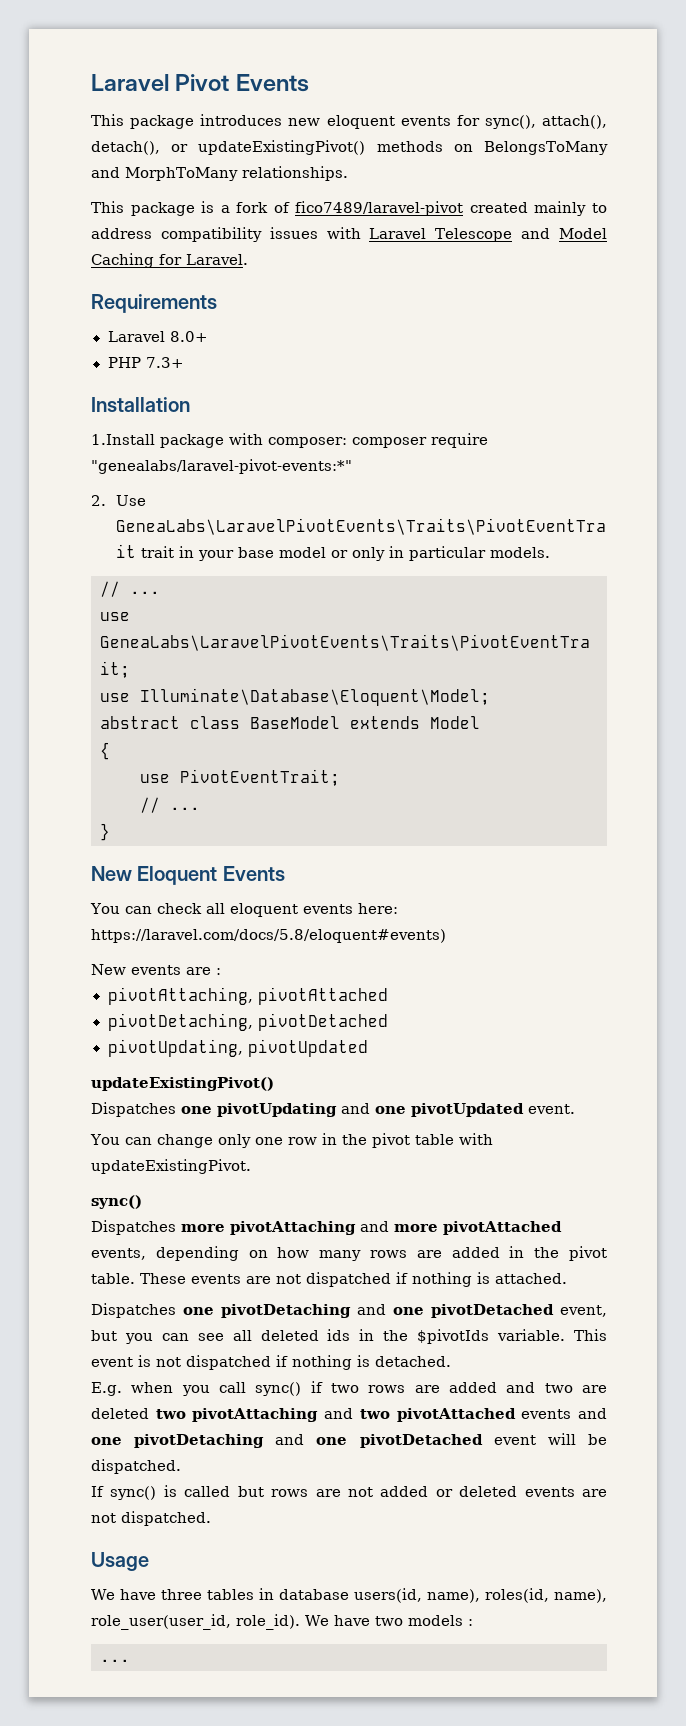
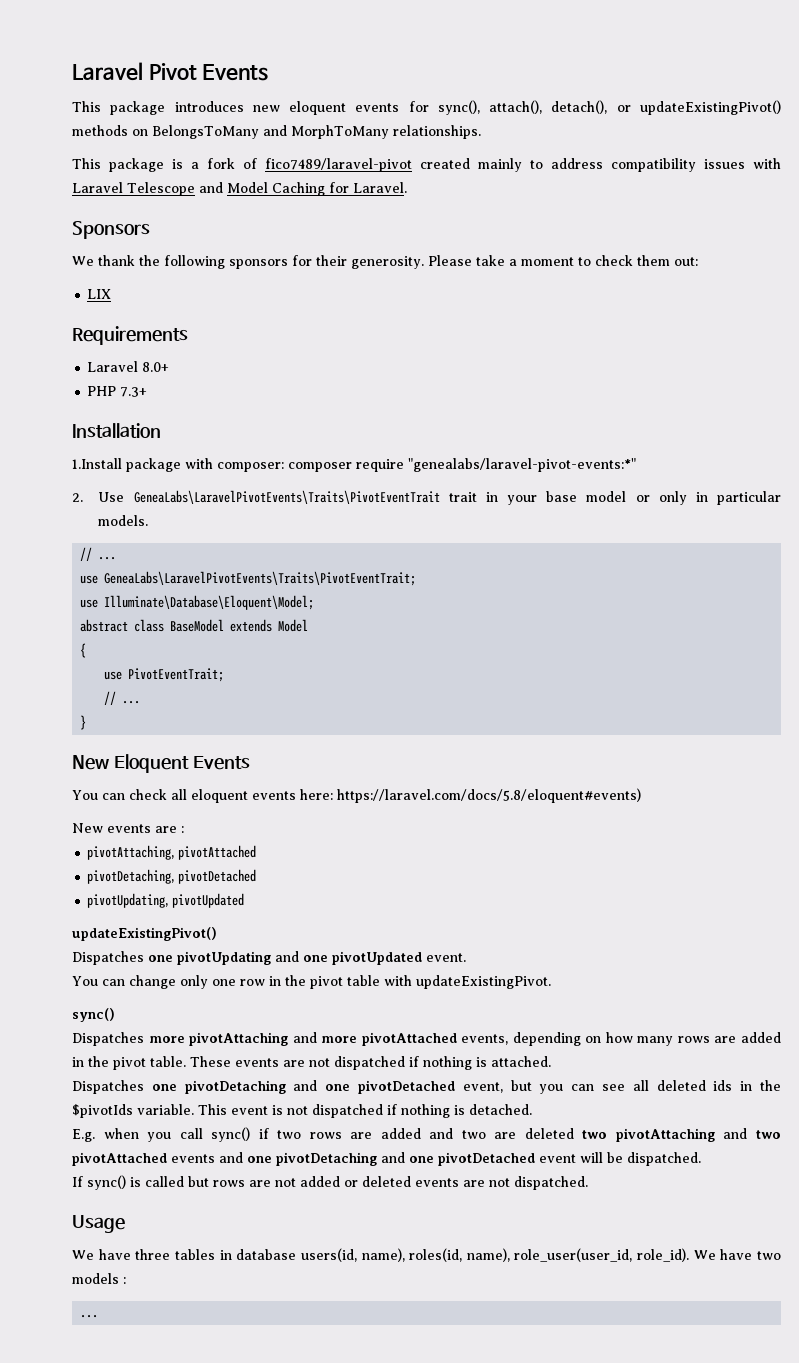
(248, 259) none -> [72,221,150,239] [72,255,698,269] [87,289,112,299] // Sponsors // We thank the following sponsors for their generosity. Please take a moment to check them out: // LIX

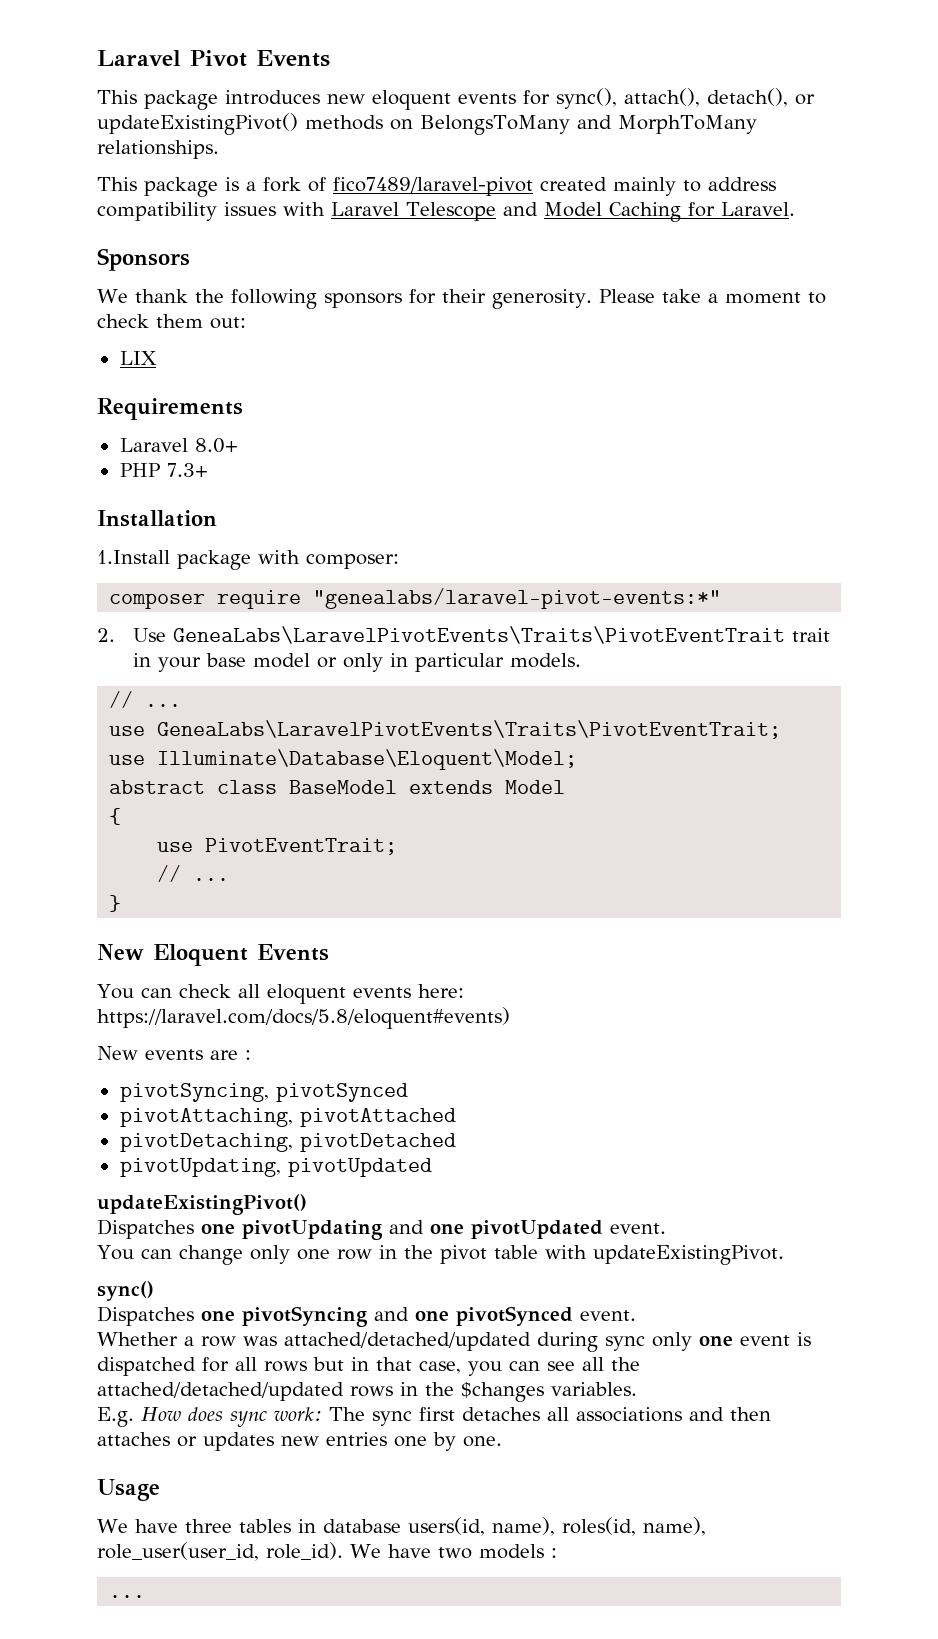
(284, 467) none -> (399, 561) //
(184, 829) none -> [119,1083,408,1102] // pivotSyncing, pivotSynced
[72,1032,782,1046] [72,1056,551,1070] [72,1080,781,1094] [72,1104,532,1118] [72,1127,781,1142] [72,1152,701,1166] [72,1175,588,1190] // Dispatches more pivotAttaching and more pivotAttached events, depending on how many rows are added in the pivot table. These events are not dispatched if nothing is attached. // Dispatches one pivotDetaching and one pivotDetached event, but you can see all deleted ids in the $pivotIds variable. This event is not dispatched if nothing is detached. // E.g. when you call sync() if two rows are added and two are deleted two pivotAttaching and two pivotAttached events and one pivotDetaching and one pivotDetached event will be dispatched. // If sync() is called but rows are not added or deleted events are not dispatched. -> [97,1306,636,1327] [97,1332,811,1352] [97,1357,640,1376] [97,1382,637,1402] [97,1407,771,1427] [97,1432,502,1451] // Dispatches one pivotSyncing and one pivotSynced event. // Whether a row was attached/detached/updated during sync only one event is dispatched for all rows but in that case, you can see all the attached/detached/updated rows in the $changes variables. // E.g. How does sync work: The sync first detaches all associations and then attaches or updates new entries one by one.

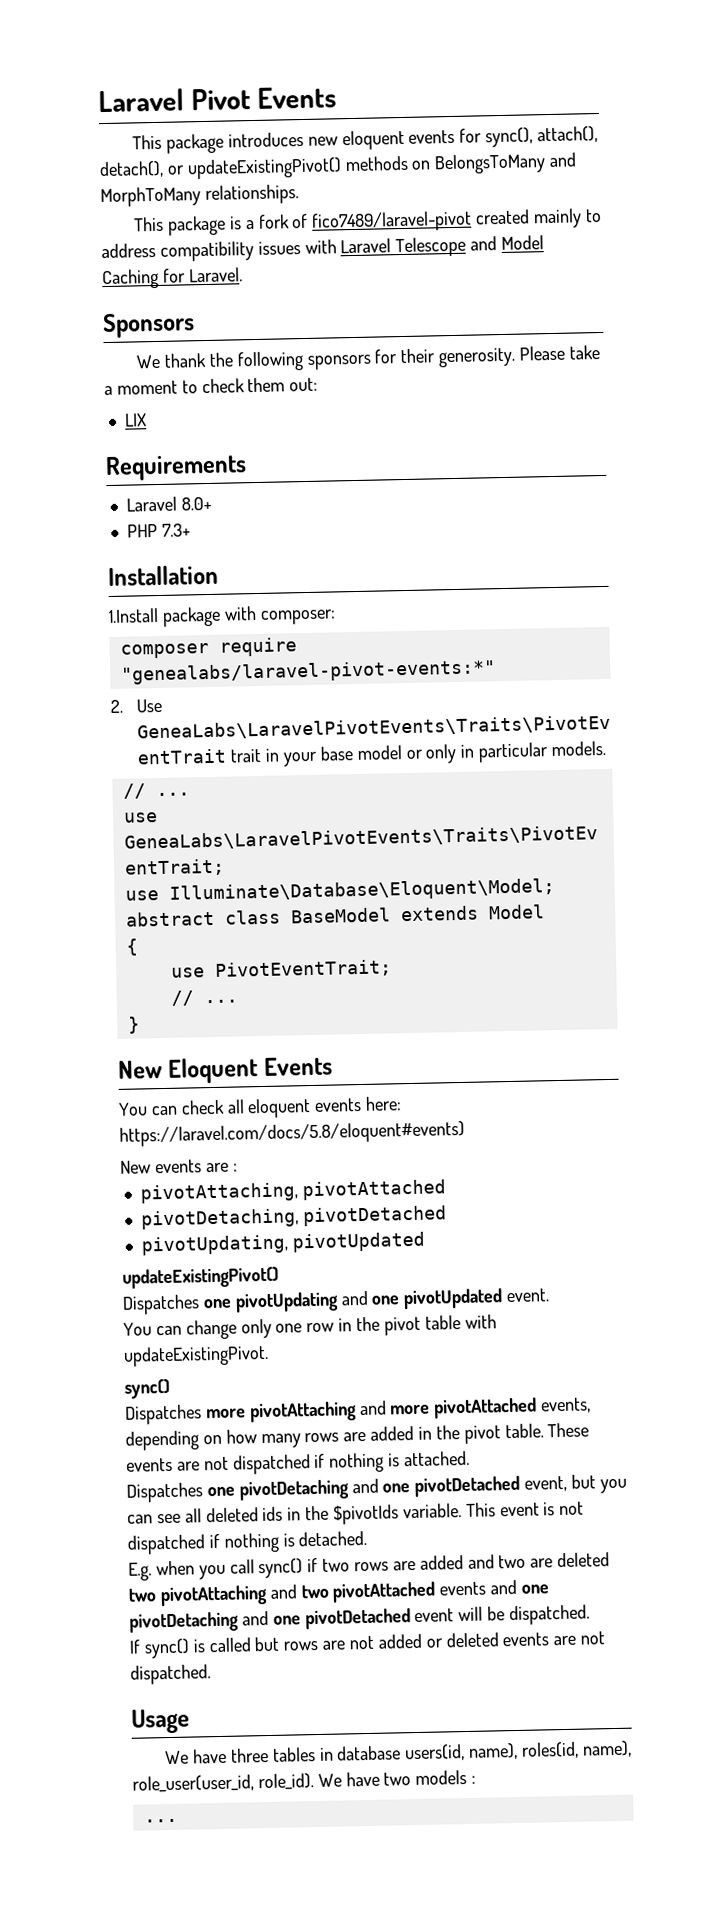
[119,1083,408,1102] // pivotSyncing, pivotSynced -> (238, 1167) none
[97,1306,636,1327] [97,1332,811,1352] [97,1357,640,1376] [97,1382,637,1402] [97,1407,771,1427] [97,1432,502,1451] // Dispatches one pivotSyncing and one pivotSynced event. // Whether a row was attached/detached/updated during sync only one event is dispatched for all rows but in that case, you can see all the attached/detached/updated rows in the $changes variables. // E.g. How does sync work: The sync first detaches all associations and then attaches or updates new entries one by one. -> [125,1397,592,1425] [125,1422,590,1451] [126,1450,471,1475] [126,1474,627,1503] [127,1501,585,1525] [127,1530,368,1555] [128,1552,611,1581] [128,1579,550,1607] [129,1604,591,1633] [129,1631,606,1659] [130,1664,211,1685] // Dispatches more pivotAttaching and more pivotAttached events, depending on how many rows are added in the pivot table. These events are not dispatched if nothing is attached. // Dispatches one pivotDetaching and one pivotDetached event, but you can see all deleted ids in the $pivotIds variable. This event is not dispatched if nothing is detached. // E.g. when you call sync() if two rows are added and two are deleted two pivotAttaching and two pivotAttached events and one pivotDetaching and one pivotDetached event will be dispatched. // If sync() is called but rows are not added or deleted events are not dispatched.

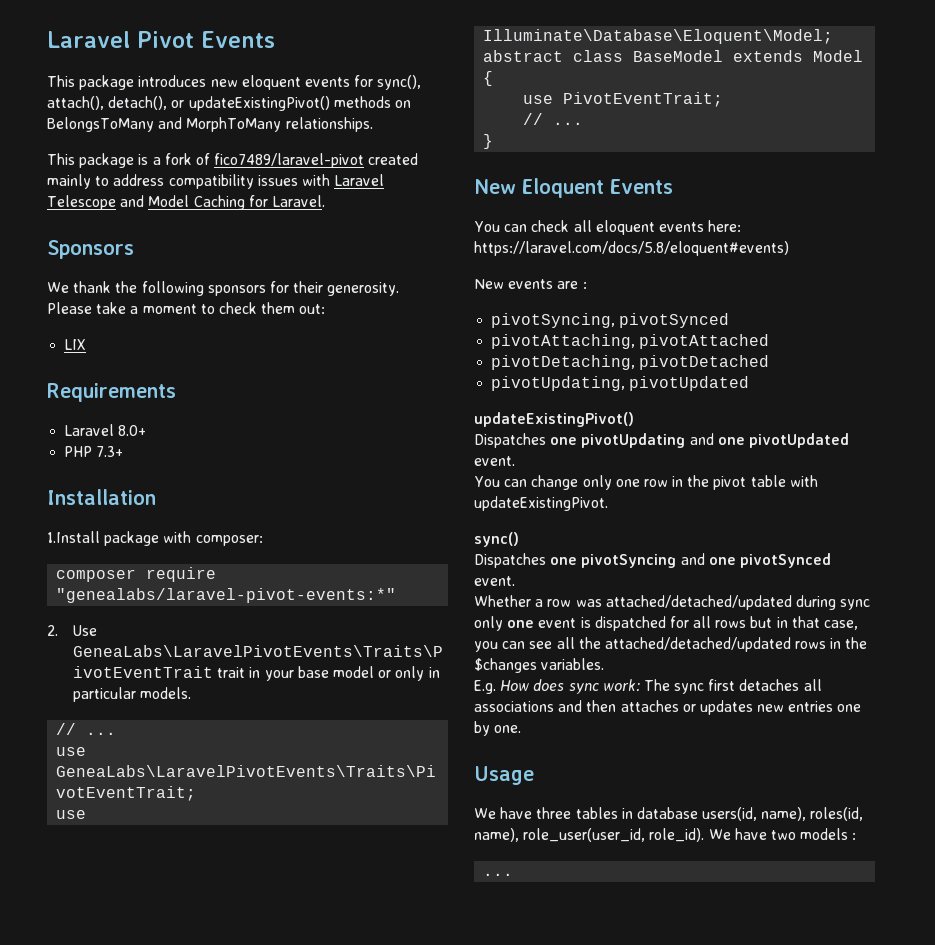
(238, 1167) none -> [491,313,730,328] // pivotSyncing, pivotSynced
[125,1397,592,1425] [125,1422,590,1451] [126,1450,471,1475] [126,1474,627,1503] [127,1501,585,1525] [127,1530,368,1555] [128,1552,611,1581] [128,1579,550,1607] [129,1604,591,1633] [129,1631,606,1659] [130,1664,211,1685] // Dispatches more pivotAttaching and more pivotAttached events, depending on how many rows are added in the pivot table. These events are not dispatched if nothing is attached. // Dispatches one pivotDetaching and one pivotDetached event, but you can see all deleted ids in the $pivotIds variable. This event is not dispatched if nothing is detached. // E.g. when you call sync() if two rows are added and two are deleted two pivotAttaching and two pivotAttached events and one pivotDetaching and one pivotDetached event will be dispatched. // If sync() is called but rows are not added or deleted events are not dispatched. -> [474,553,831,568] [474,576,515,586] [474,595,871,610] [474,616,859,631] [474,637,868,652] [474,658,605,673] [474,679,822,694] [474,700,862,715] [474,721,522,736] // Dispatches one pivotSyncing and one pivotSynced event. // Whether a row was attached/detached/updated during sync only one event is dispatched for all rows but in that case, you can see all the attached/detached/updated rows in the $changes variables. // E.g. How does sync work: The sync first detaches all associations and then attaches or updates new entries one by one.

